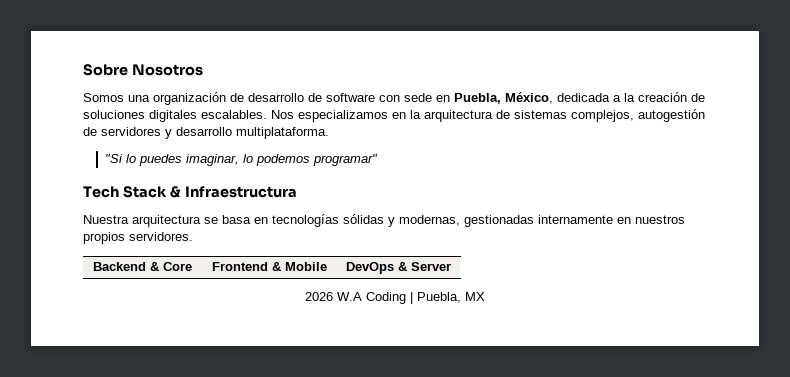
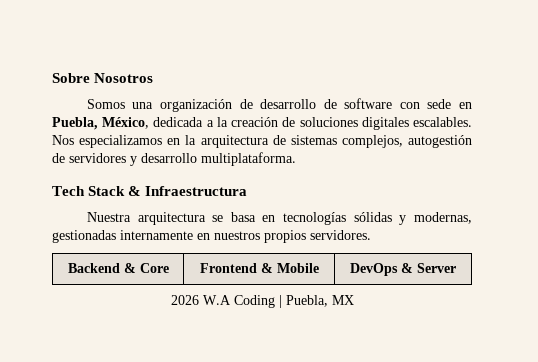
[104,154,378,166] // "Si lo puedes imaginar, lo podemos programar" -> (296, 159) none

